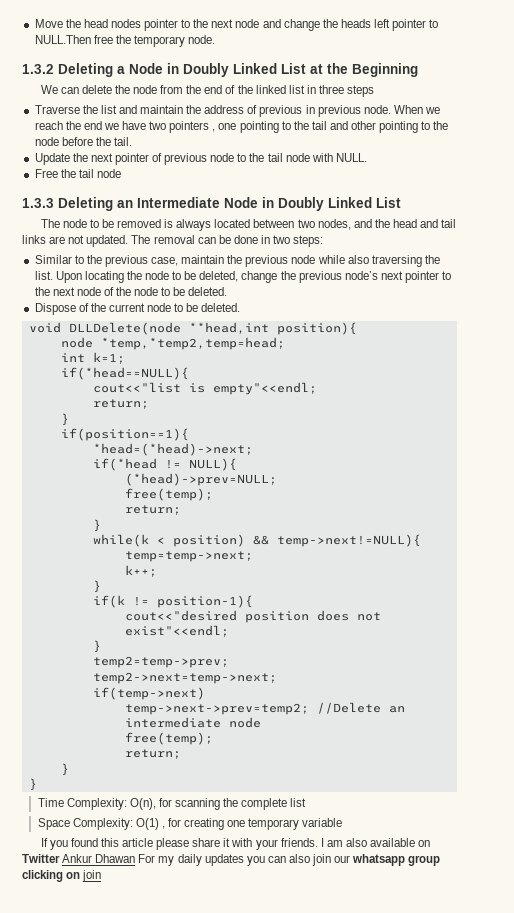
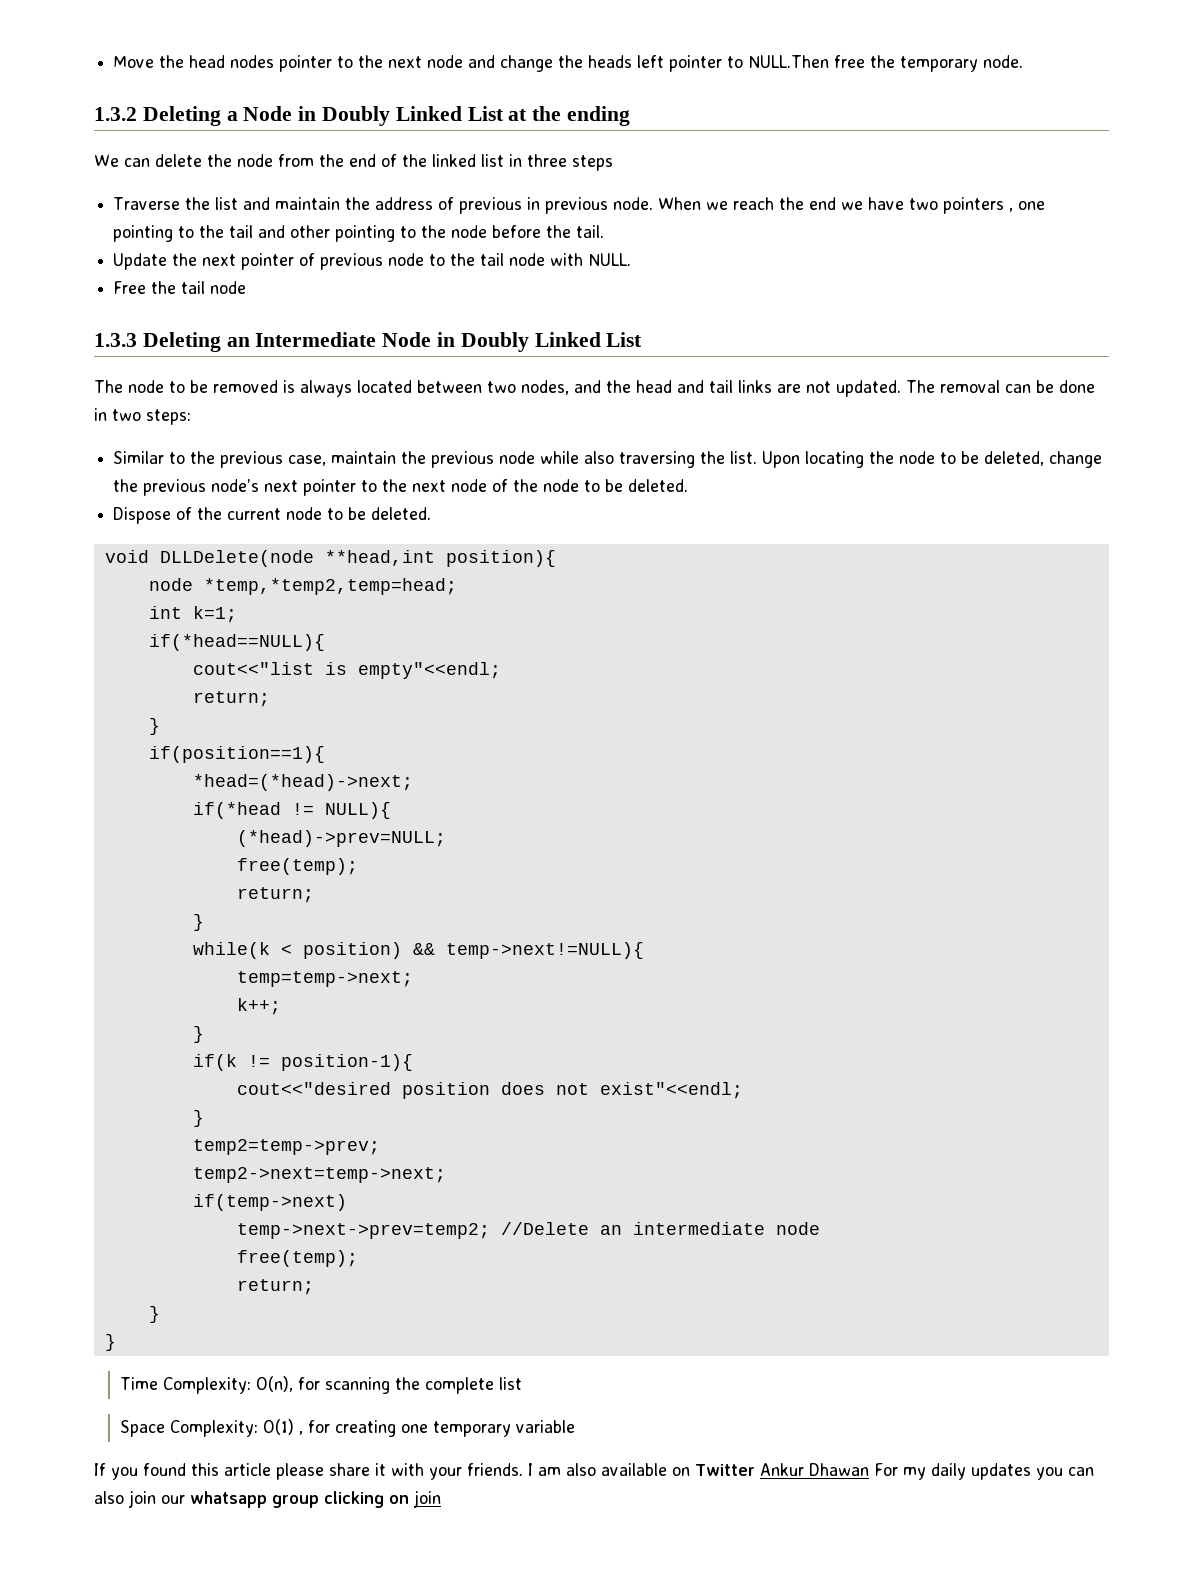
[352,63,418,77] Beginning -> [567,106,631,126] ending

